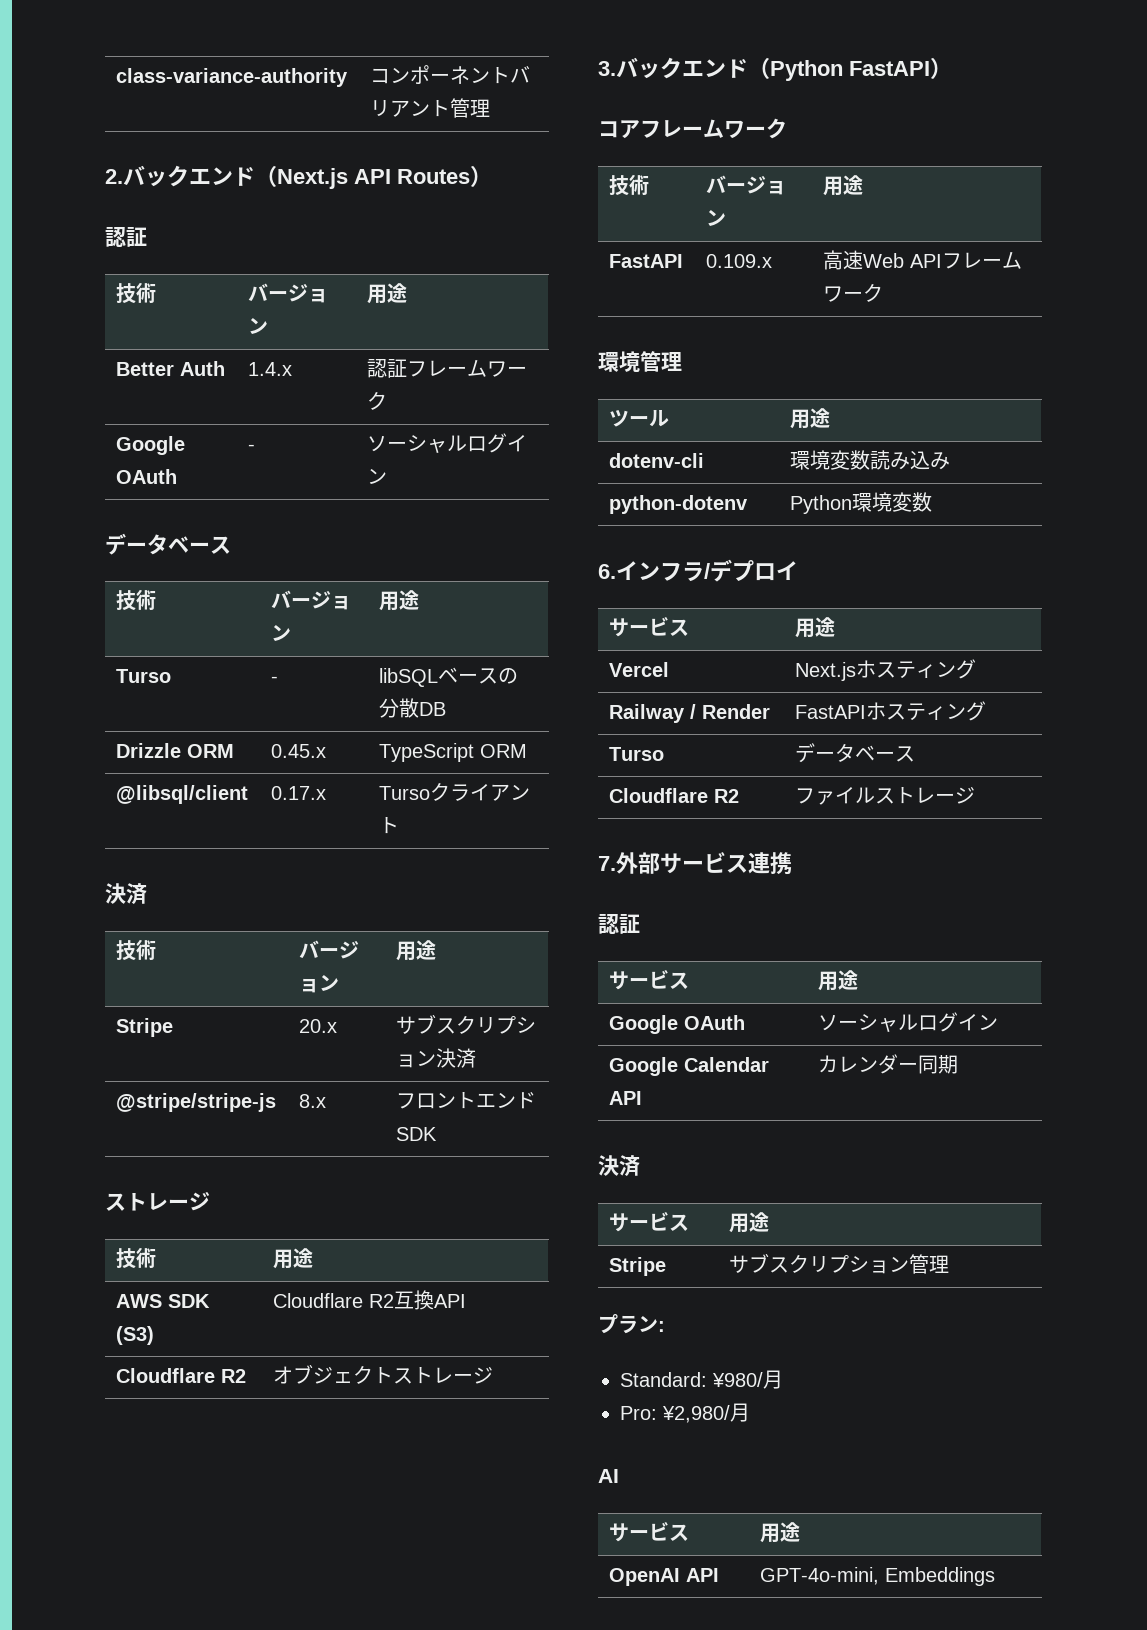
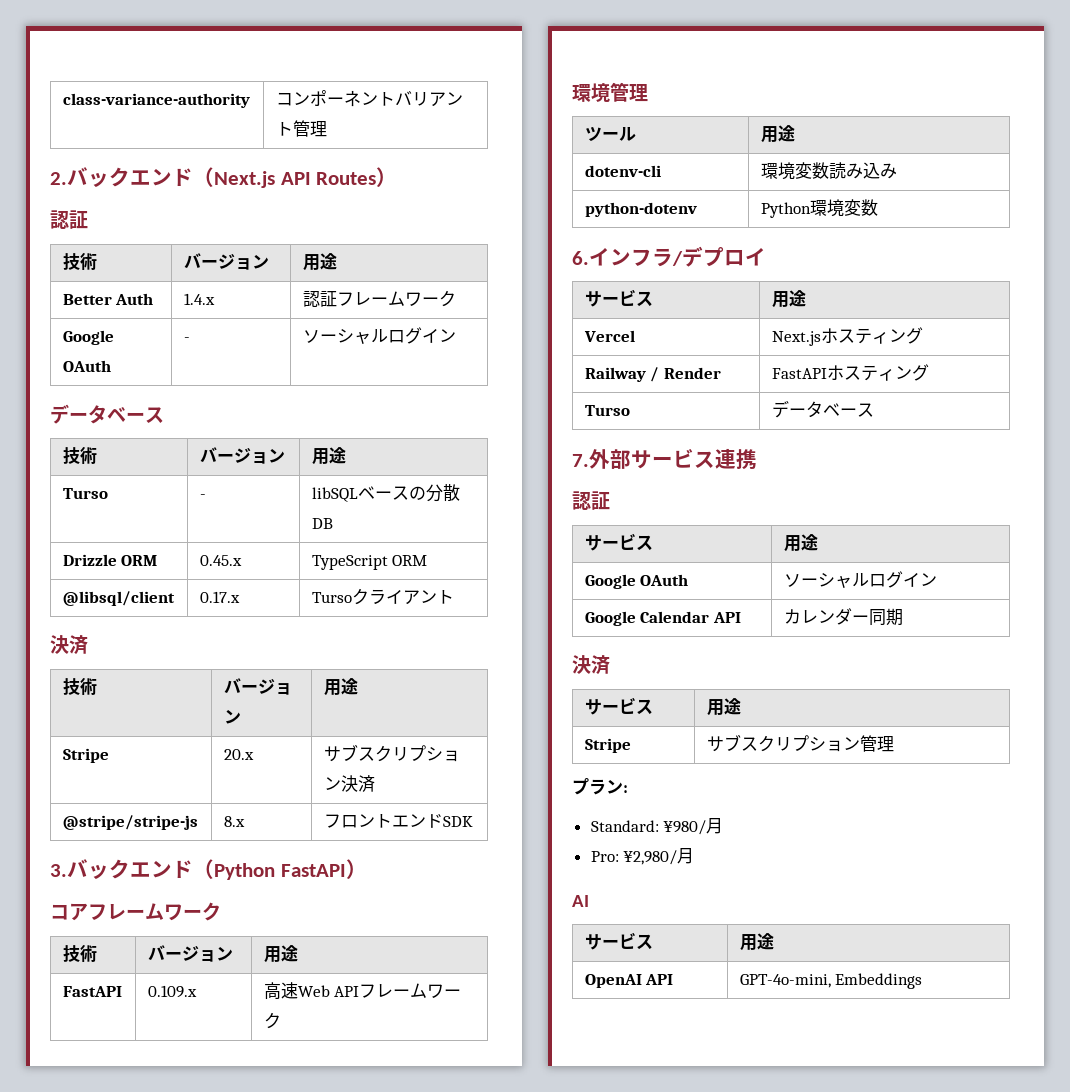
[105,1192,210,1211] [116,1247,157,1269] [273,1248,314,1269] [116,1294,211,1308] [116,1326,155,1345] [273,1290,467,1310] [116,1368,247,1383] [273,1364,494,1384] // ストレージ // 技術 | 用途 // AWS SDK (S3) | Cloudflare R2互換API // Cloudflare R2 | オブジェクトストレージ -> (473, 821) none
[609,788,740,803] [795,787,976,805] // Cloudflare R2 | ファイルストレージ -> (874, 410) none

